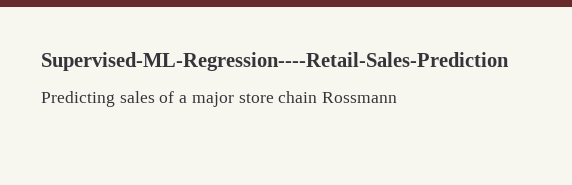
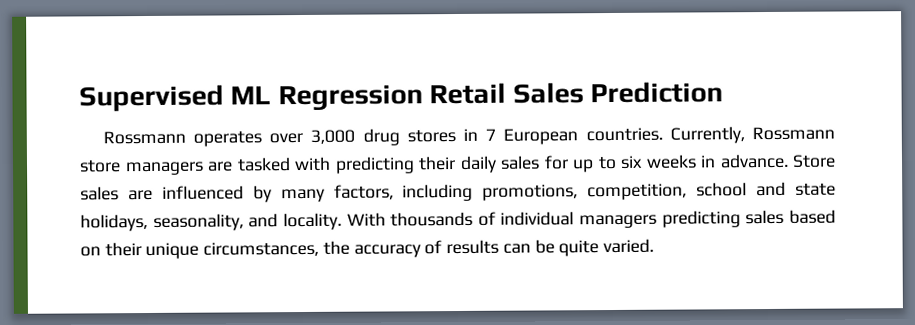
[41,52,509,71] [41,91,398,107] Supervised-ML-Regression----Retail-Sales-Prediction // Predicting sales of a major store chain Rossmann -> [79,81,724,112] [102,126,835,147] [79,153,836,176] [80,181,836,203] [80,209,836,232] [80,238,654,260] Supervised ML Regression Retail Sales Prediction // Rossmann operates over 3,000 drug stores in 7 European countries. Currently, Rossmann store managers are tasked with predicting their daily sales for up to six weeks in advance. Store sales are influenced by many factors, including promotions, competition, school and state holidays, seasonality, and locality. With thousands of individual managers predicting sales based on their unique circumstances, the accuracy of results can be quite varied.

